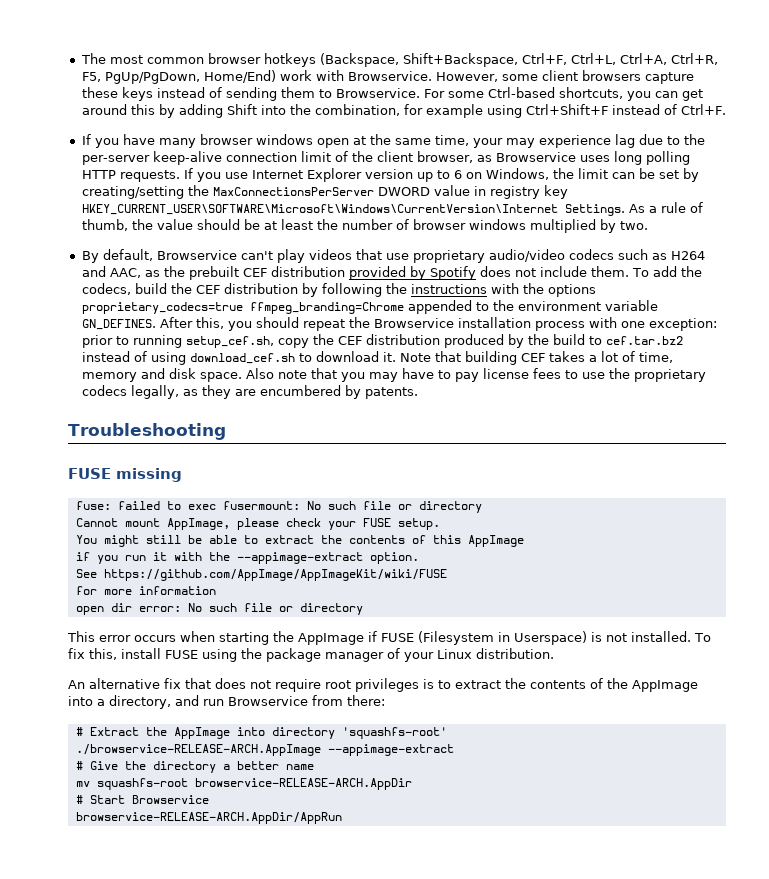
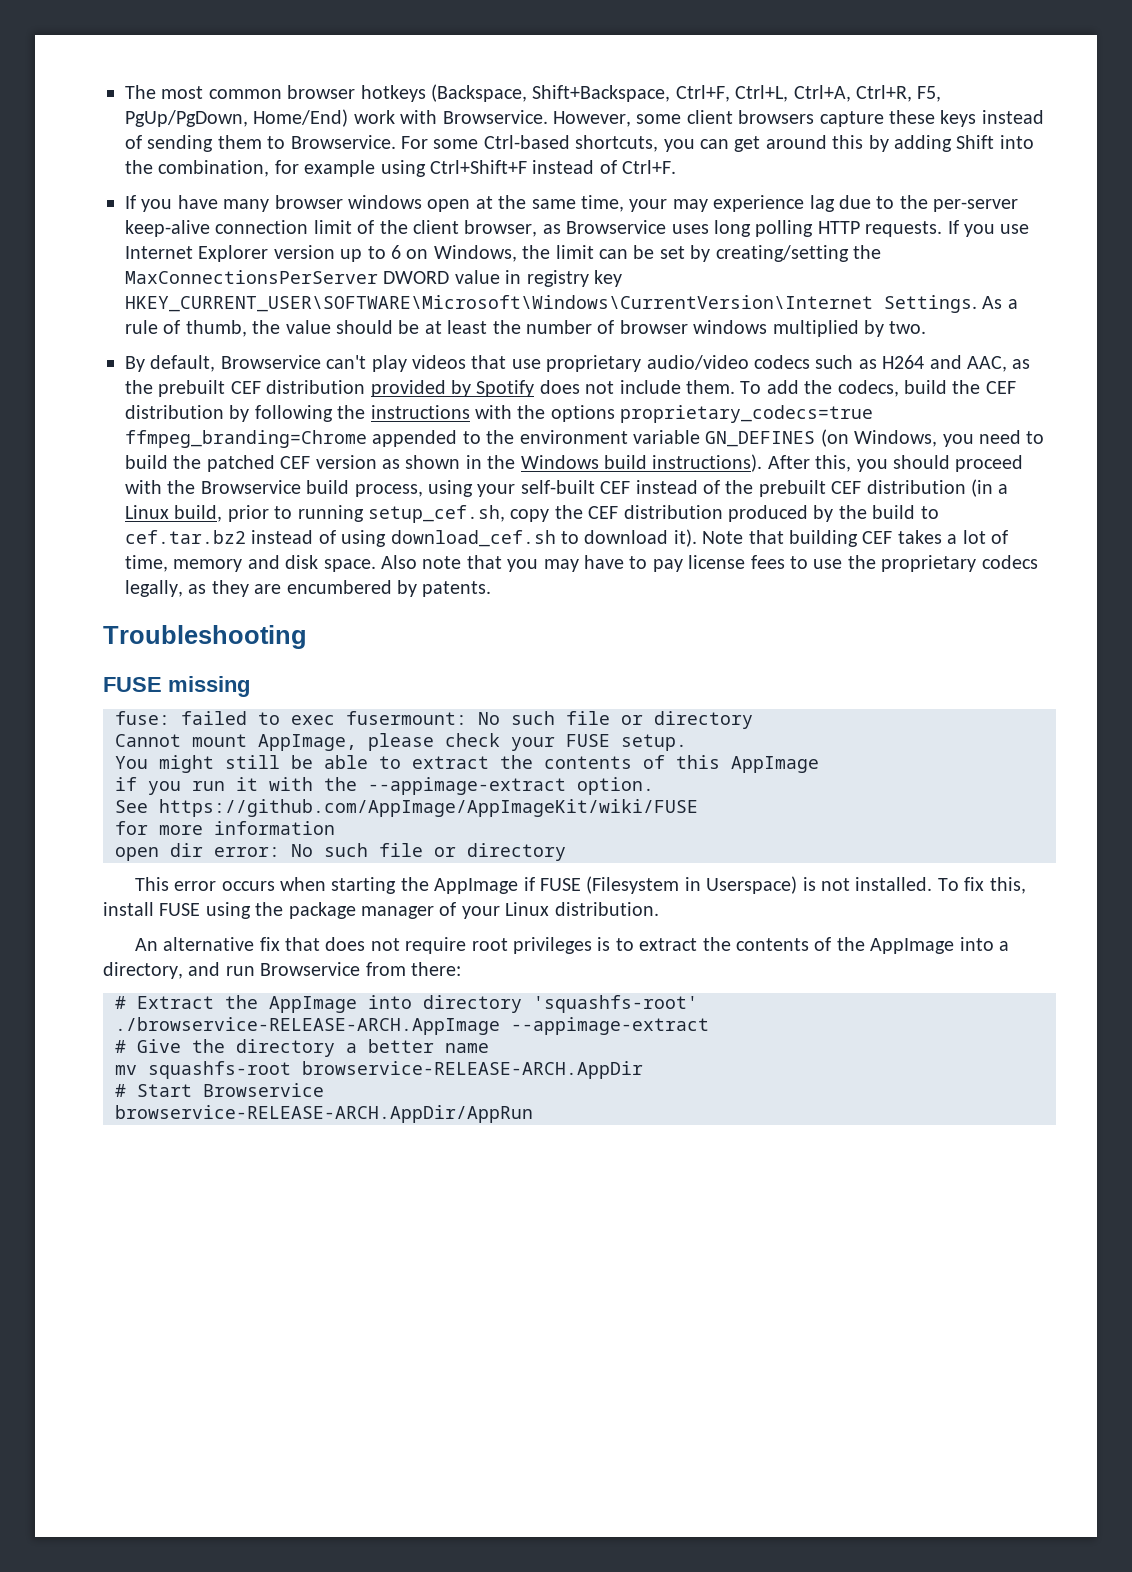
[81,317,717,331] GN_DEFINES. After this, you should repeat the Browservice installation process with one exception: -> [705,429,1045,447] [125,454,1024,472] [125,479,1009,497] [125,505,223,522] GN_DEFINES (on Windows, you need to build the patched CEF version as shown in the Windows build instructions). After this, you should proceed with the Browservice build process, using your self-built CEF instead of the prebuilt CEF distribution (in a Linux build,
[382,352,396,362] it. -> [673,529,697,547] it).

